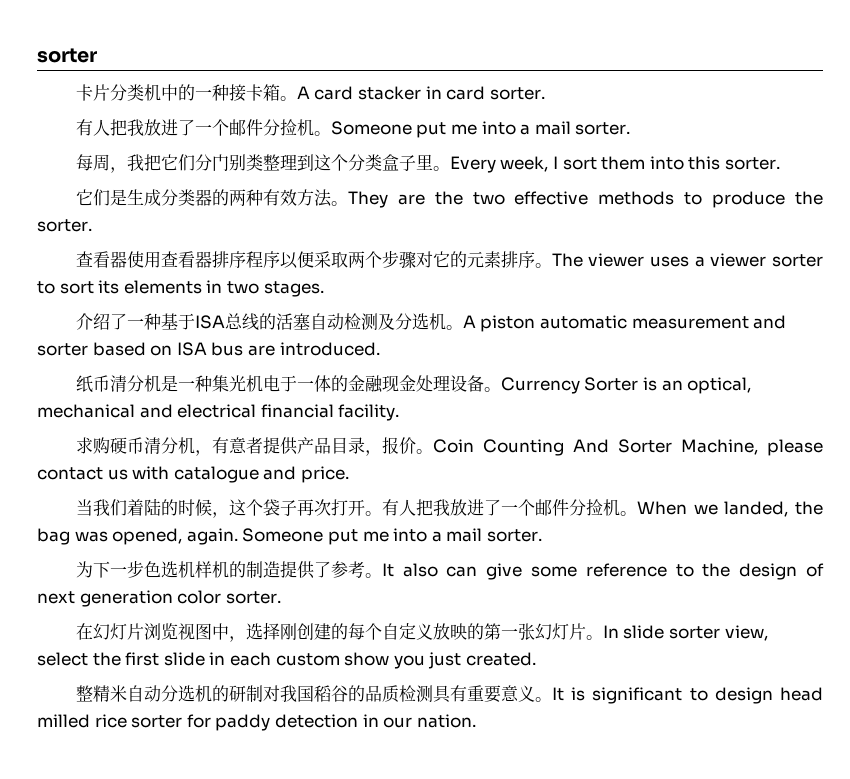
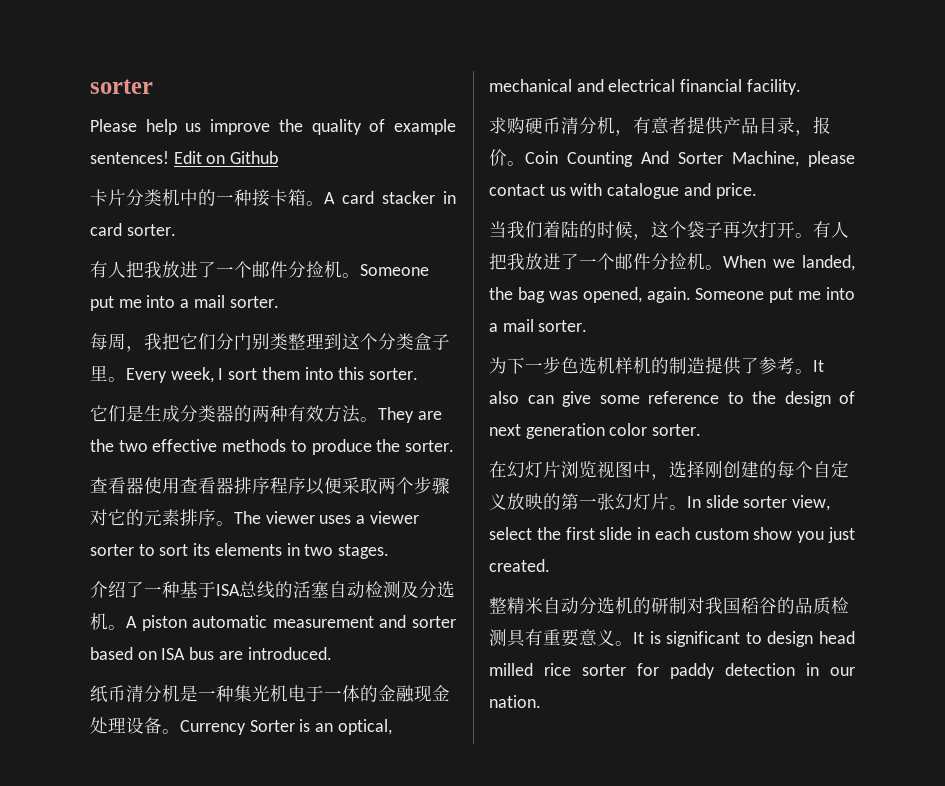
[37,48,97,63] sorter -> [90,79,153,94] [90,119,457,135] [90,151,279,164] sorter // Please help us improve the quality of example sentences! Edit on Github

